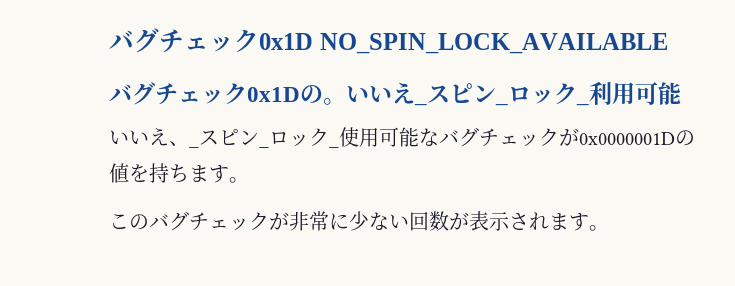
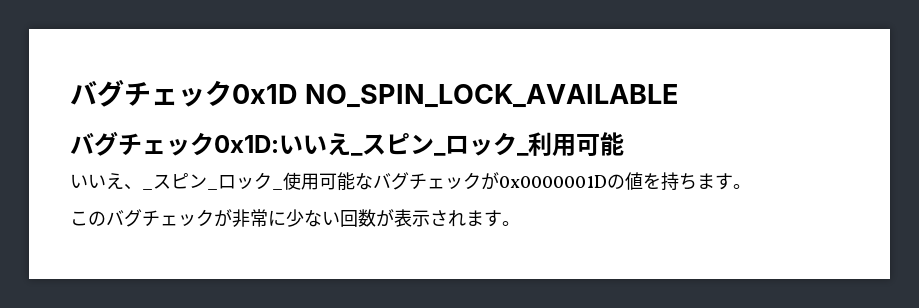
[247,85,346,105] 0x1Dの。 -> [214,135,279,153] 0x1D:

